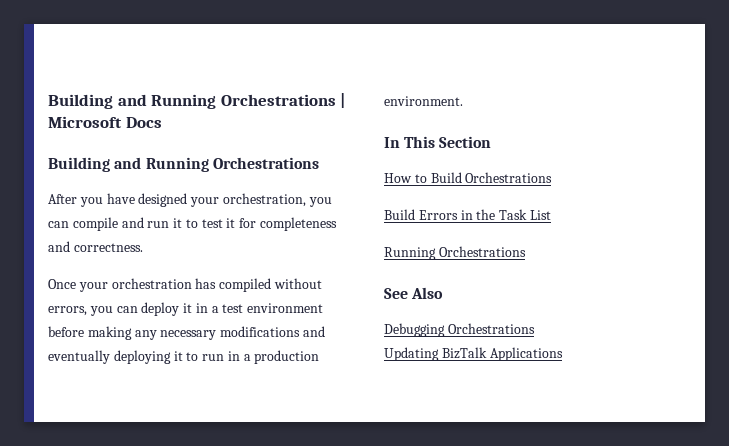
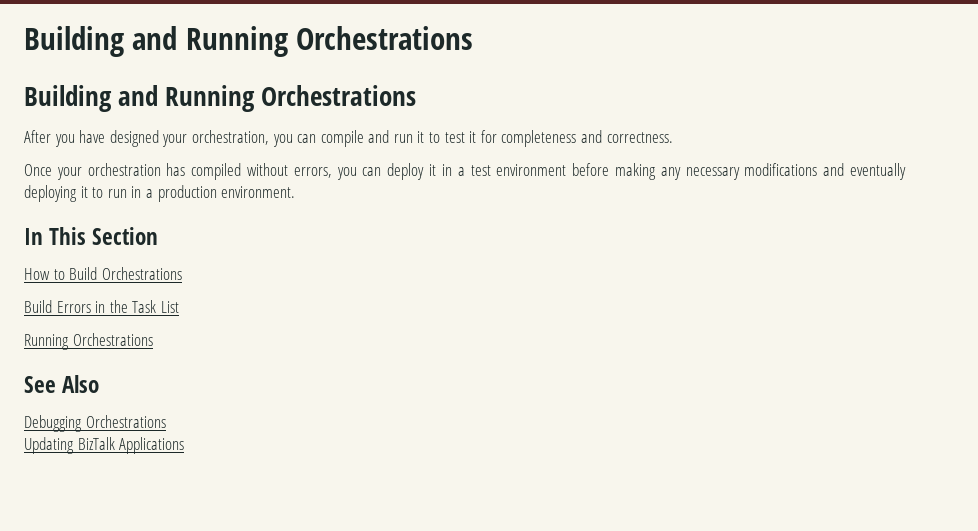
[48,93,346,109] [48,116,162,128] Building and Running Orchestrations | Microsoft Docs -> [24,26,474,57] Building and Running Orchestrations

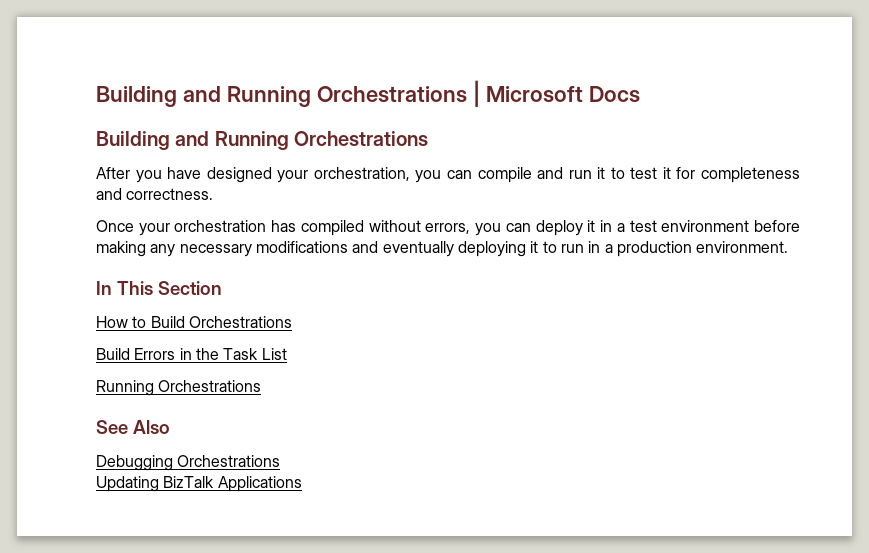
[24,26,474,57] Building and Running Orchestrations -> [96,80,640,107] Building and Running Orchestrations | Microsoft Docs

